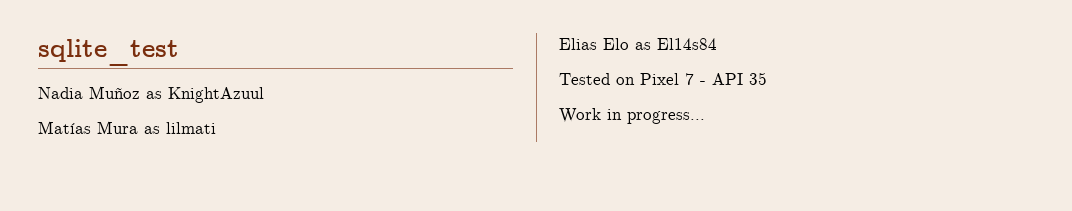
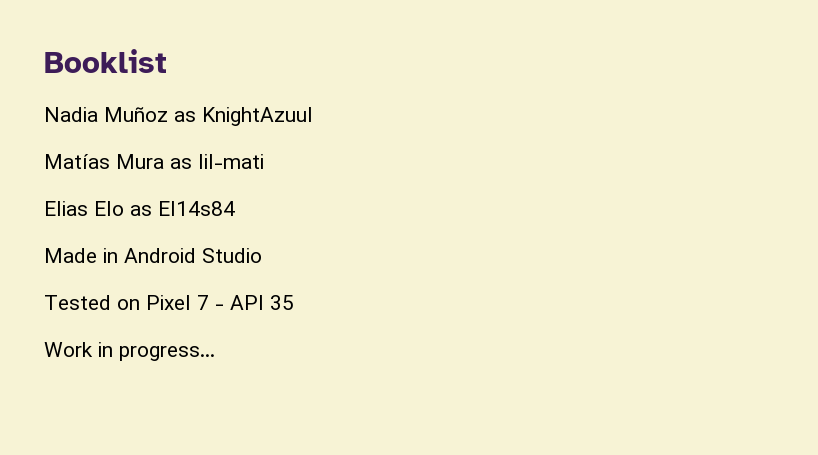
[38,39,179,66] sqlite_test -> [44,49,167,73] Booklist
[166,122,216,134] lilmati -> [198,154,264,169] lil-mati
(717, 44) none -> [44,248,262,263] // Made in Android Studio

